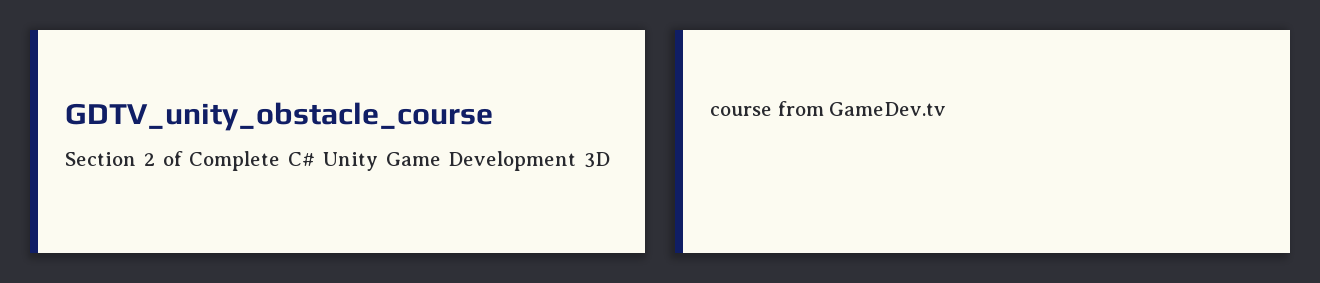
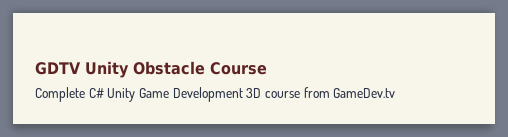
[65,102,493,131] [65,151,183,166] GDTV_unity_obstacle_course // Section 2 of -> [35,61,267,78] GDTV Unity Obstacle Course //

